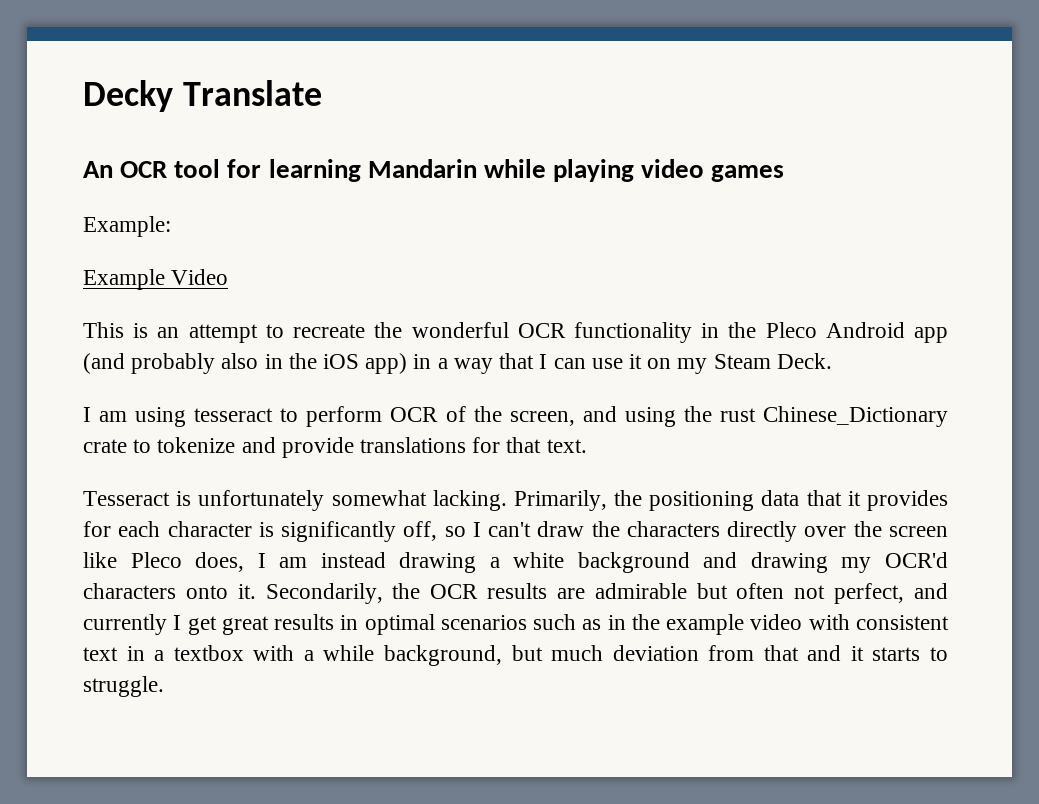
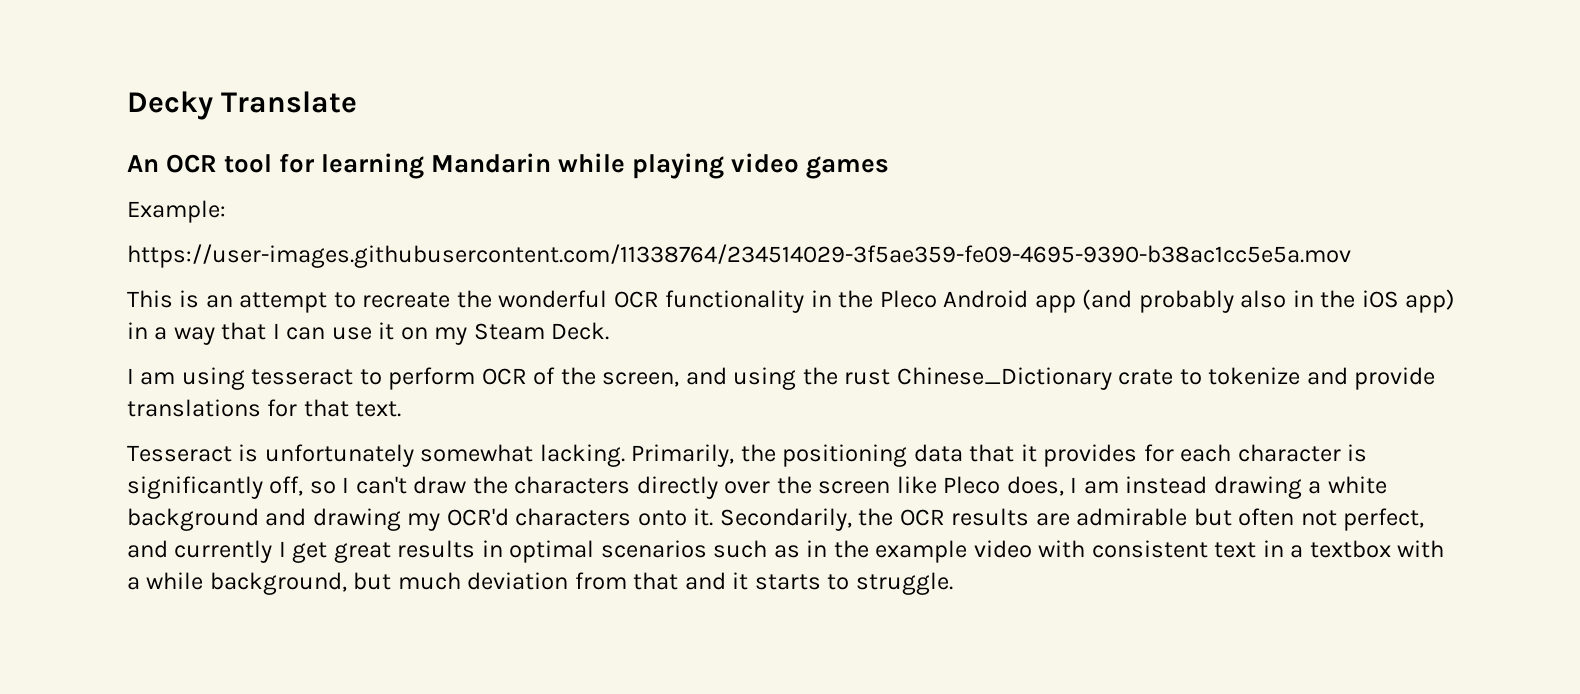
[83,269,229,290] Example Video -> [127,244,1351,268] https://user-images.githubusercontent.com/11338764/234514029-3f5ae359-fe09-4695-9390-b38ac1cc5e5a.mov

